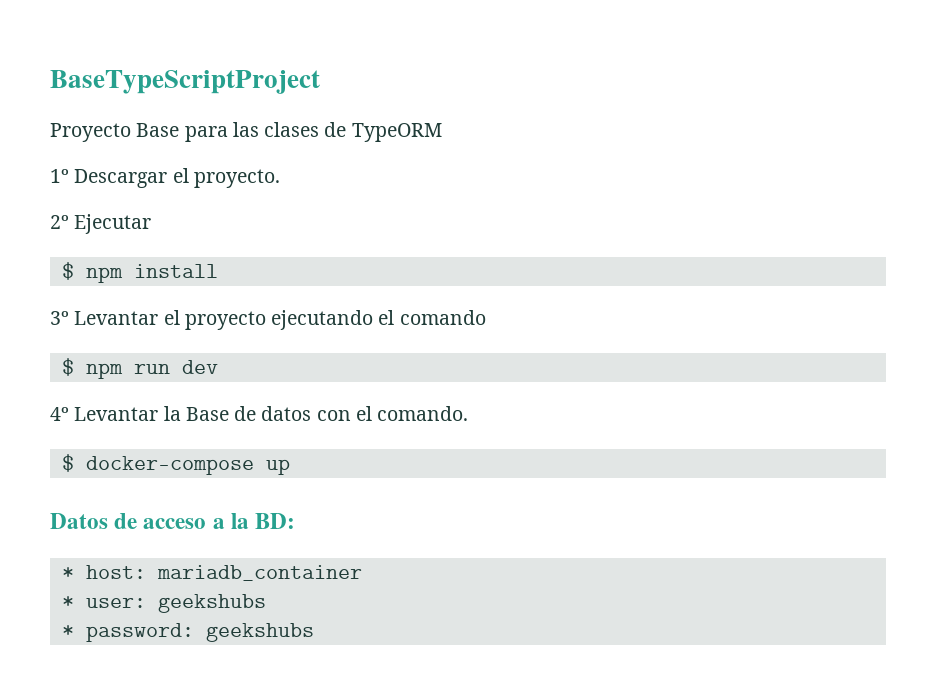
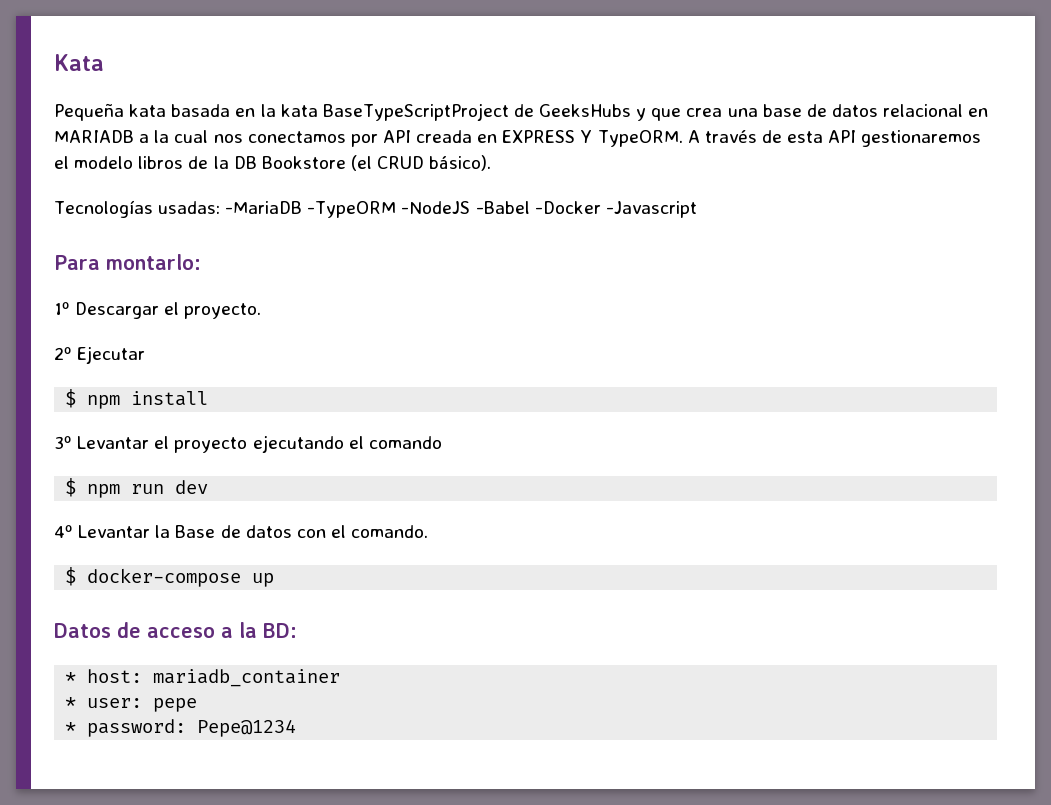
[50,70,320,94] [50,122,442,142] BaseTypeScriptProject // Proyecto Base para las clases de TypeORM -> [54,54,104,71] [54,103,989,121] [54,130,982,147] [54,155,492,171] [54,200,697,218] [54,254,201,270] Kata // Pequeña kata basada en la kata BaseTypeScriptProject de GeeksHubs y que crea una base de datos relacional en MARIADB a la cual nos conectamos por API creada en EXPRESS Y TypeORM. A través de esta API gestionaremos el modelo libros de la DB Bookstore (el CRUD básico). // Tecnologías usadas: -MariaDB -TypeORM -NodeJS -Babel -Docker -Javascript // Para montarlo:
[157,594,266,613] geekshubs -> [153,698,198,712] pepe
[205,623,314,642] geekshubs -> [197,719,297,737] Pepe@1234

